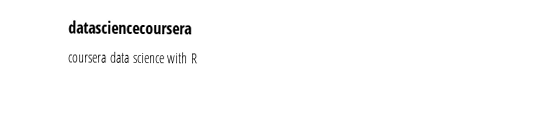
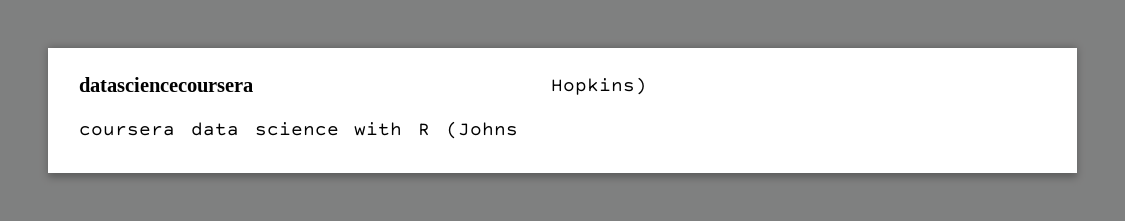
(199, 58) none -> [446,121,518,139] [551,77,647,95] (Johns Hopkins)

